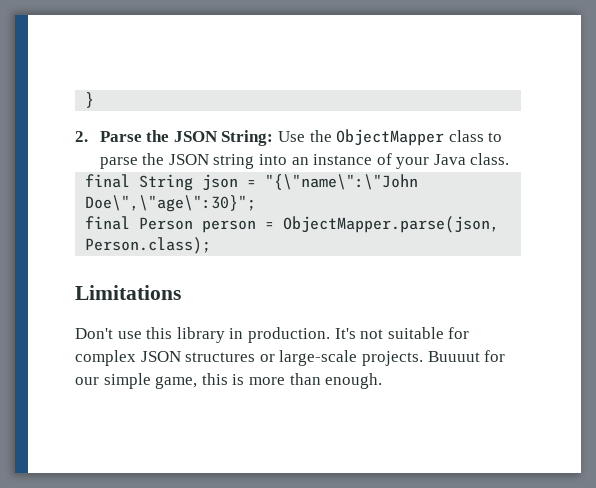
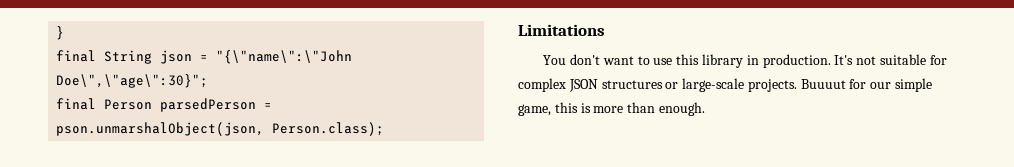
[75,129,503,146] [99,153,510,169] // 2. Parse the JSON String: Use the ObjectMapper class to parse the JSON string into an instance of your Java class. -> (65, 33) none
[202,216,500,233] person = ObjectMapper.parse(json, -> [160,98,273,112] [56,122,265,136] parsedPerson = pson.unmarshalObject(json,
[75,328,113,339] Don't -> [543,54,650,65] You don't want to

